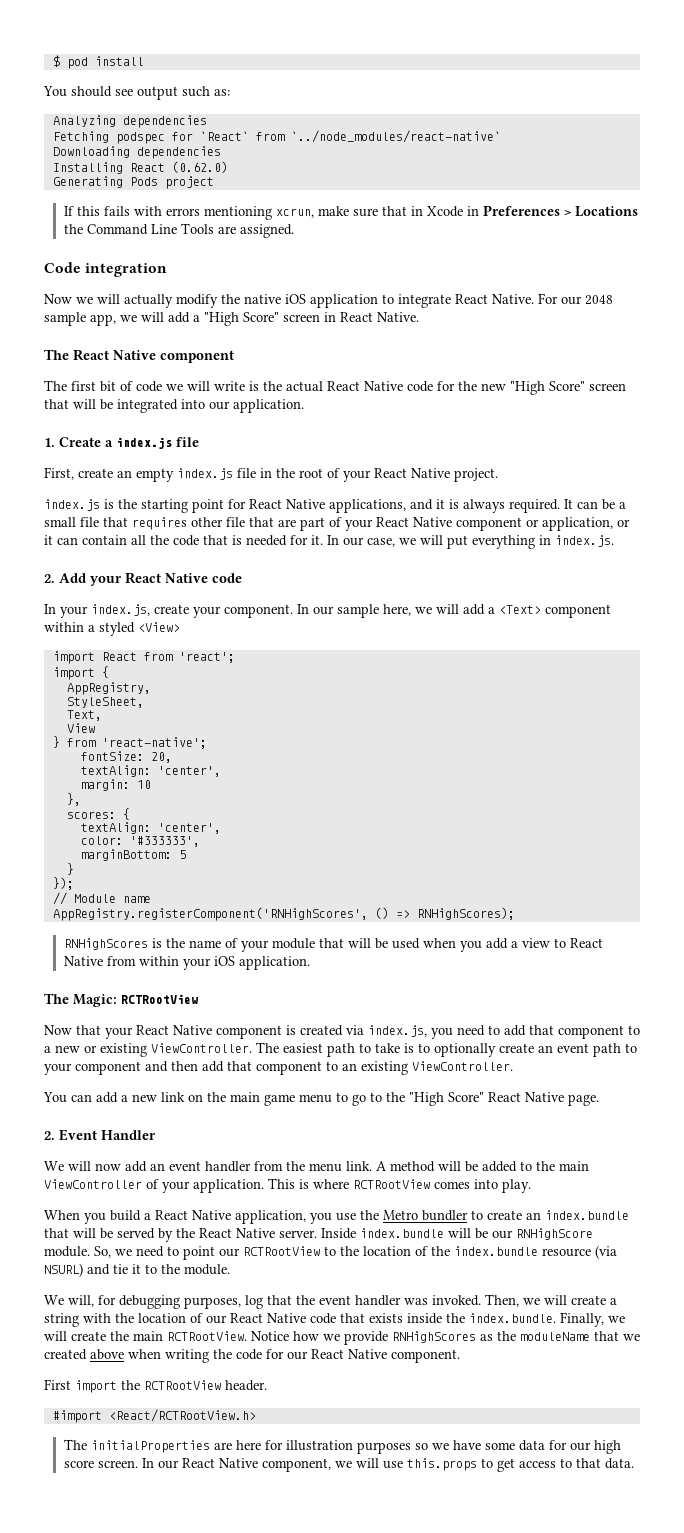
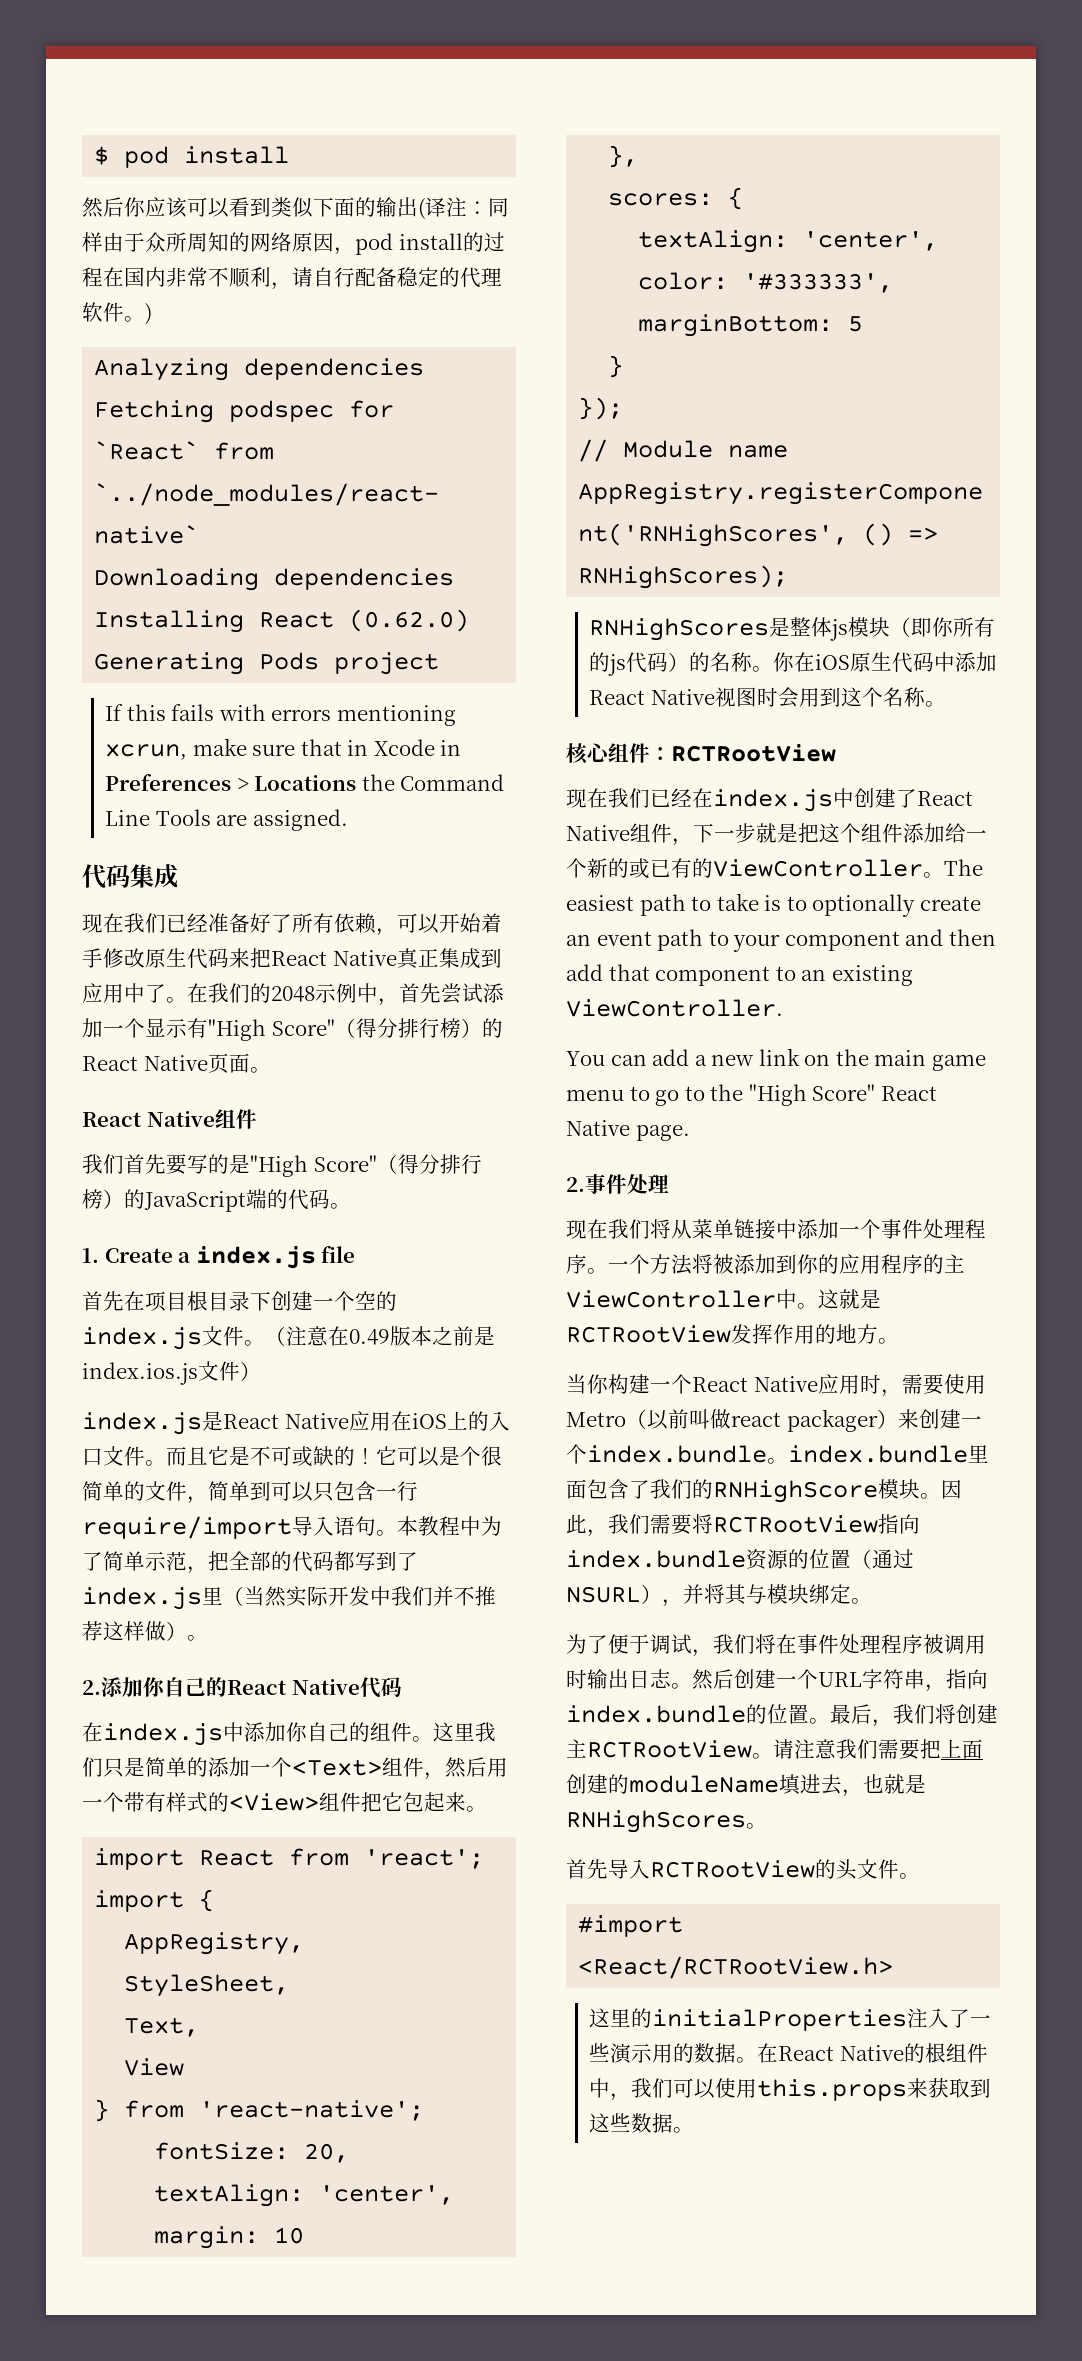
[43,86,230,100] You should see output such as: -> [82,197,509,220] [82,232,505,255] [82,267,502,290] [82,302,152,325] 然后你应该可以看到类似下面的输出(译注：同样由于众所周知的网络原因，pod install的过程在国内非常不顺利，请自行配备稳定的代理软件。)
[44,262,168,277] [44,293,613,308] [44,312,419,326] [44,349,234,363] [44,380,626,395] [44,399,304,413] Code integration // Now we will actually modify the native iOS application to integrate React Native. For our 2048 sample app, we will add a "High Score" screen in React Native. // The React Native component // The first bit of code we will write is the actual React Native code for the new "High Score" screen that will be integrated into our application. -> [82,864,178,889] [82,913,502,936] [82,948,502,969] [82,983,504,1006] [82,1018,503,1041] [82,1053,271,1073] [82,1109,257,1129] [82,1154,482,1177] [82,1189,351,1212] 代码集成 // 现在我们已经准备好了所有依赖，可以开始着手修改原生代码来把React Native真正集成到应用中了。在我们的2048示例中，首先尝试添加一个显示有"High Score"（得分排行榜）的React Native页面。 // React Native组件 // 我们首先要写的是"High Score"（得分排行榜）的JavaScript端的代码。
[44,467,498,482] [44,499,626,513] [44,517,630,531] [44,535,614,549] [44,572,242,586] [44,604,611,618] [44,622,180,636] First, create an empty index.js file in the root of your React Native project. // index.js is the starting point for React Native applications, and it is always required. It can be a small file that requires other file that are part of your React Native component or application, or it can contain all the code that is needed for it. In our case, we will put everything in index.js. // 2. Add your React Native code // In your index.js, create your component. In our sample here, we will add a <Text> component within a styled <View> -> [82,1291,397,1312] [82,1326,495,1350] [82,1361,261,1385] [82,1411,510,1435] [82,1446,502,1467] [82,1481,418,1504] [82,1516,502,1539] [82,1551,418,1574] [82,1586,496,1610] [82,1621,208,1641] [82,1677,402,1698] [82,1722,496,1746] [82,1757,508,1780] [82,1792,487,1812] 首先在项目根目录下创建一个空的index.js文件。（注意在0.49版本之前是index.ios.js文件） // index.js是React Native应用在iOS上的入口文件。而且它是不可或缺的！它可以是个很简单的文件，简单到可以只包含一行require/import导入语句。本教程中为了简单示范，把全部的代码都写到了index.js里（当然实际开发中我们并不推荐这样做）。 // 2.添加你自己的React Native代码 // 在index.js中添加你自己的组件。这里我们只是简单的添加一个<Text>组件，然后用一个带有样式的<View>组件把它包起来。
[151,938,603,952] [63,956,310,970] [44,993,198,1007] [44,1025,640,1039] [44,1043,252,1057] is the name of your module that will be used when you add a view to React Native from within your iOS application. // The Magic: RCTRootView // Now that your React Native component is created via index.js, you need to add that component to a new or existing ViewController. -> [768,617,995,641] [588,652,997,676] [588,687,946,708] [566,743,836,764] [566,788,973,812] [566,823,987,846] [566,858,944,879] 是整体js模块（即你所有的js代码）的名称。你在iOS原生代码中添加React Native视图时会用到这个名称。 // 核心组件：RCTRootView // 现在我们已经在index.js中创建了React Native组件，下一步就是把这个组件添加给一个新的或已有的ViewController。
[59,1129,156,1141] [44,1161,589,1172] [44,1178,531,1193] [44,1210,629,1224] [44,1228,593,1242] [44,1245,617,1260] [44,1263,230,1277] [44,1294,617,1309] [44,1312,625,1327] [44,1331,640,1345] [44,1349,460,1363] [44,1379,267,1393] [52,1409,256,1423] [63,1439,621,1454] [63,1458,634,1472] Event Handler // We will now add an event handler from the menu link. A method will be added to the main ViewController of your application. This is where RCTRootView comes into play. // When you build a React Native application, you use the Metro bundler to create an index.bundle that will be served by the React Native server. Inside index.bundle will be our RNHighScore module. So, we need to point our RCTRootView to the location of the index.bundle resource (via NSURL) and tie it to the module. // We will, for debugging purposes, log that the event handler was invoked. Then, we will create a string with the location of our React Native code that exists inside the index.bundle. Finally, we will create the main RCTRootView. Notice how we provide RNHighScores as the moduleName that we created above when writing the code for our React Native component. // First import the RCTRootView header. // #import <React/RCTRootView.h> // The initialProperties are here for illustration purposes so we have some data for our high score screen. In our React Native component, we will use this.props to get access to that data. -> [585,1174,669,1194] [566,1219,986,1240] [566,1254,965,1275] [566,1289,881,1309] [566,1324,899,1344] [566,1374,986,1397] [566,1409,982,1432] [566,1444,989,1464] [566,1479,962,1503] [566,1514,920,1537] [566,1549,914,1570] [566,1584,872,1607] [566,1634,986,1657] [566,1669,988,1692] [566,1704,998,1727] [566,1739,983,1760] [566,1774,926,1797] [566,1810,767,1833] [566,1859,920,1880] [578,1915,684,1937] [578,1956,894,1979] [588,2008,991,2031] [588,2043,988,2064] [588,2078,991,2101] [588,2113,694,2133] 事件处理 // 现在我们将从菜单链接中添加一个事件处理程序。一个方法将被添加到你的应用程序的主ViewController中。这就是RCTRootView发挥作用的地方。 // 当你构建一个React Native应用时，需要使用Metro（以前叫做react packager）来创建一个index.bundle。index.bundle里面包含了我们的RNHighScore模块。因此，我们需要将RCTRootView指向index.bundle资源的位置（通过NSURL），并将其与模块绑定。 // 为了便于调试，我们将在事件处理程序被调用时输出日志。然后创建一个URL字符串，指向index.bundle的位置。最后，我们将创建主RCTRootView。请注意我们需要把上面创建的moduleName填进去，也就是RNHighScores。 // 首先导入RCTRootView的头文件。 // #import <React/RCTRootView.h> // 这里的initialProperties注入了一些演示用的数据。在React Native的根组件中，我们可以使用this.props来获取到这些数据。

